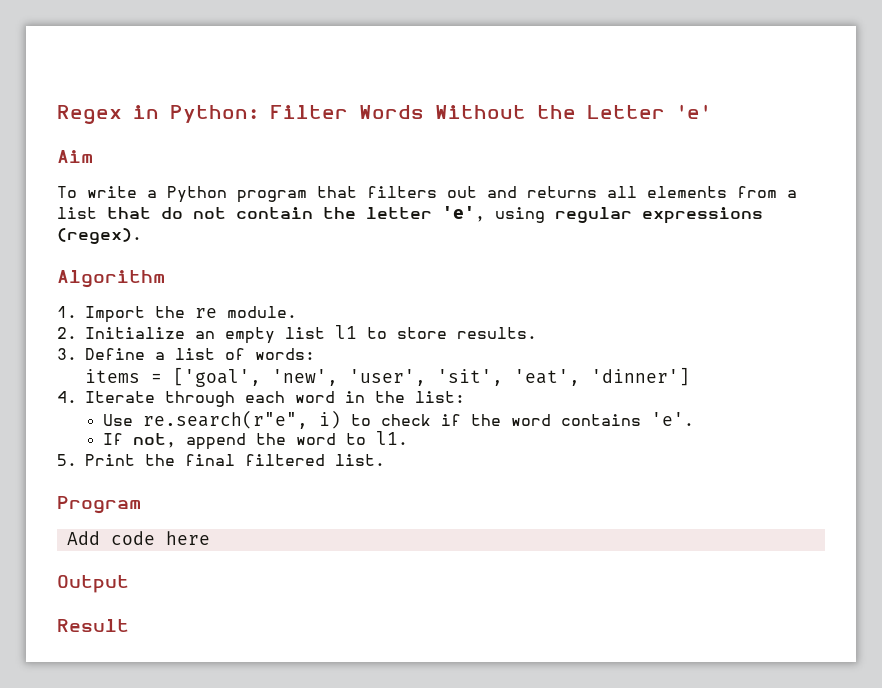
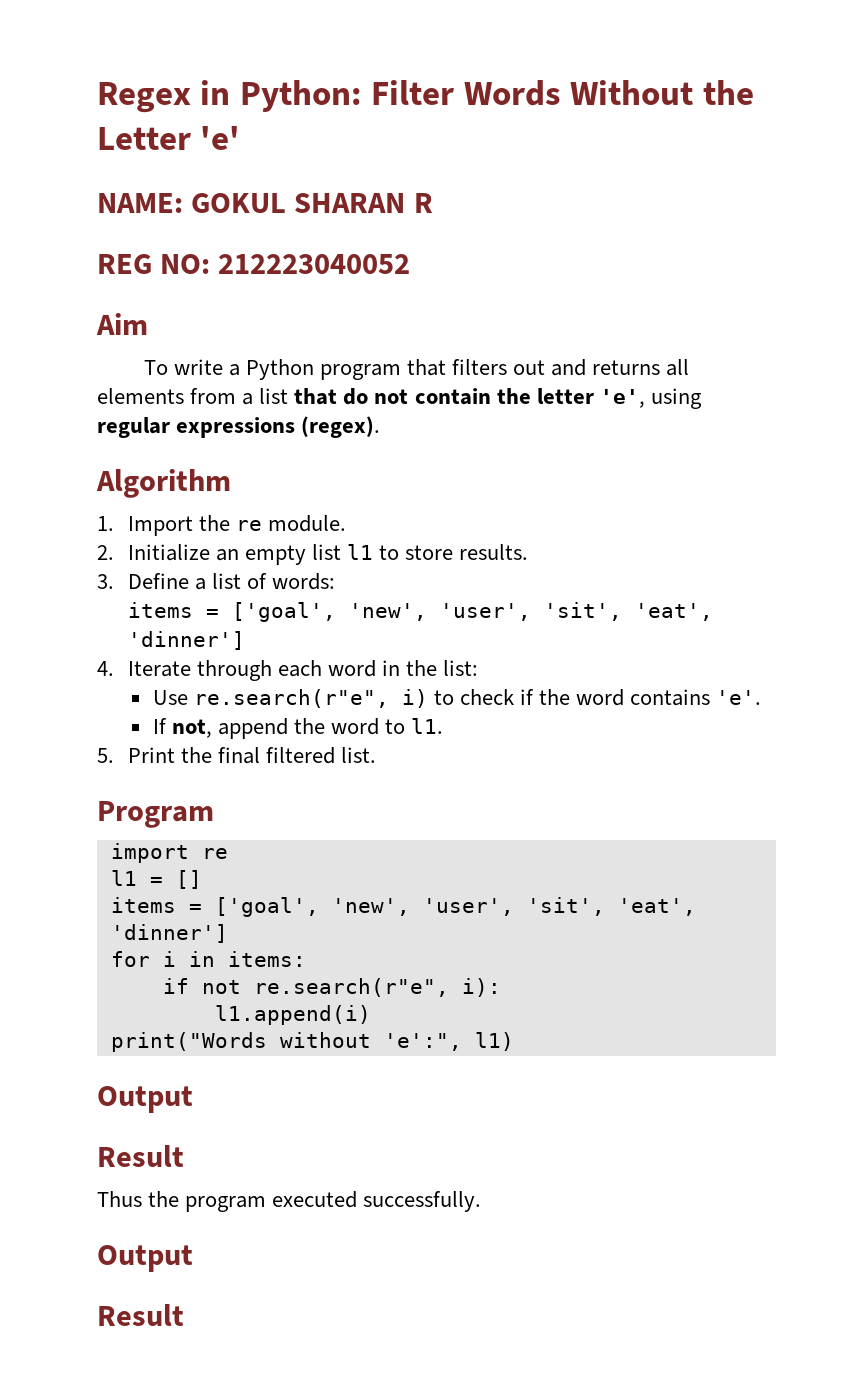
(711, 111) none -> [97,193,433,213] [97,254,411,274] // NAME: GOKUL SHARAN R // REG NO: 212223040052
[66,531,210,545] Add code here -> [110,843,228,863] [110,870,202,889] [110,897,696,917] [110,924,228,943] [110,951,306,967] [162,978,501,997] [214,1005,371,1025] [110,1032,514,1052] [97,1086,193,1113] [97,1145,184,1167] [97,1191,482,1212] import re // l1 = [] // items = ['goal', 'new', 'user', 'sit', 'eat', 'dinner'] // for i in items: // if not re.search(r"e", i): // l1.append(i) // print("Words without 'e':", l1) // Output // Result // Thus the program executed successfully.

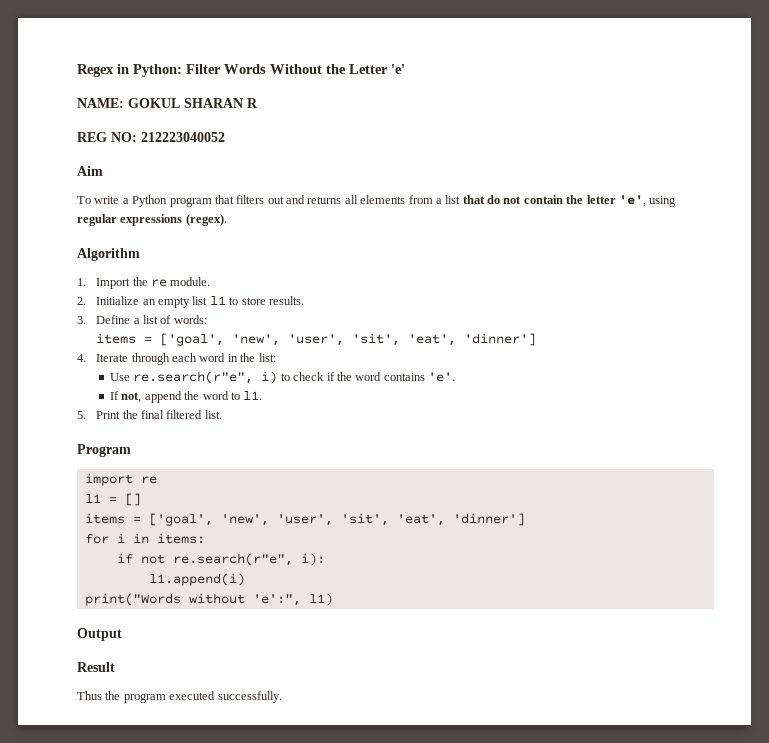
[97,1245,193,1272] [97,1304,184,1326] // Output // Result -> (282, 697) none

